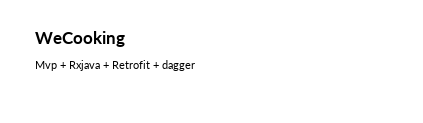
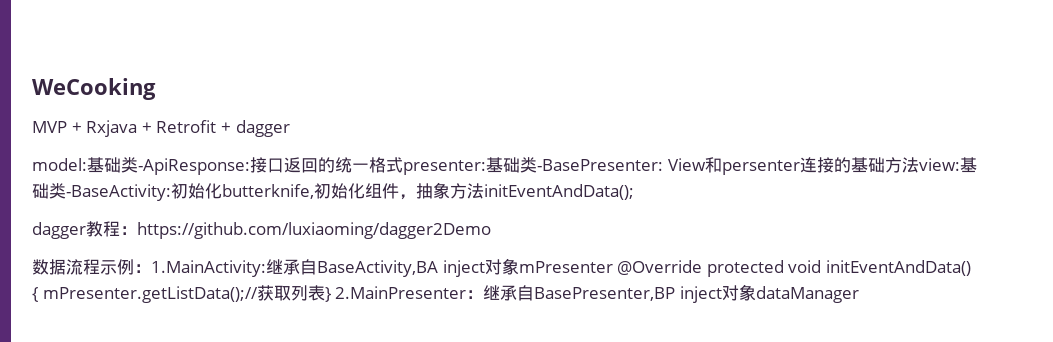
[35,61,57,71] Mvp -> [32,121,67,133] MVP
(195, 65) none -> [32,157,977,175] [32,182,634,201] [32,221,491,239] [32,258,971,277] [32,284,859,303] // model:基础类-ApiResponse:接口返回的统一格式presenter:基础类-BasePresenter: View和persenter连接的基础方法view:基础类-BaseActivity:初始化butterknife,初始化组件，抽象方法initEventAndData(); // dagger教程：https://github.com/luxiaoming/dagger2Demo // 数据流程示例：1.MainActivity:继承自BaseActivity,BA inject对象mPresenter @Override protected void initEventAndData() { mPresenter.getListData();//获取列表} 2.MainPresenter：继承自BasePresenter,BP inject对象dataManager

